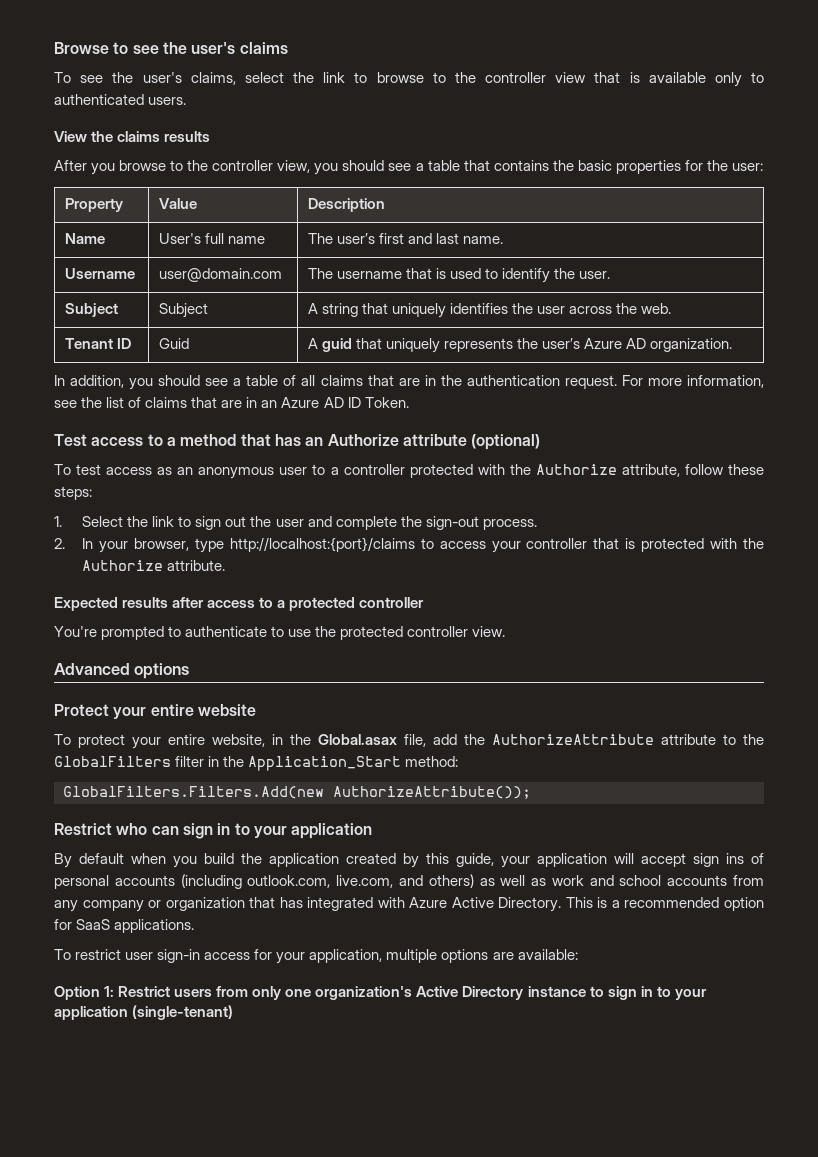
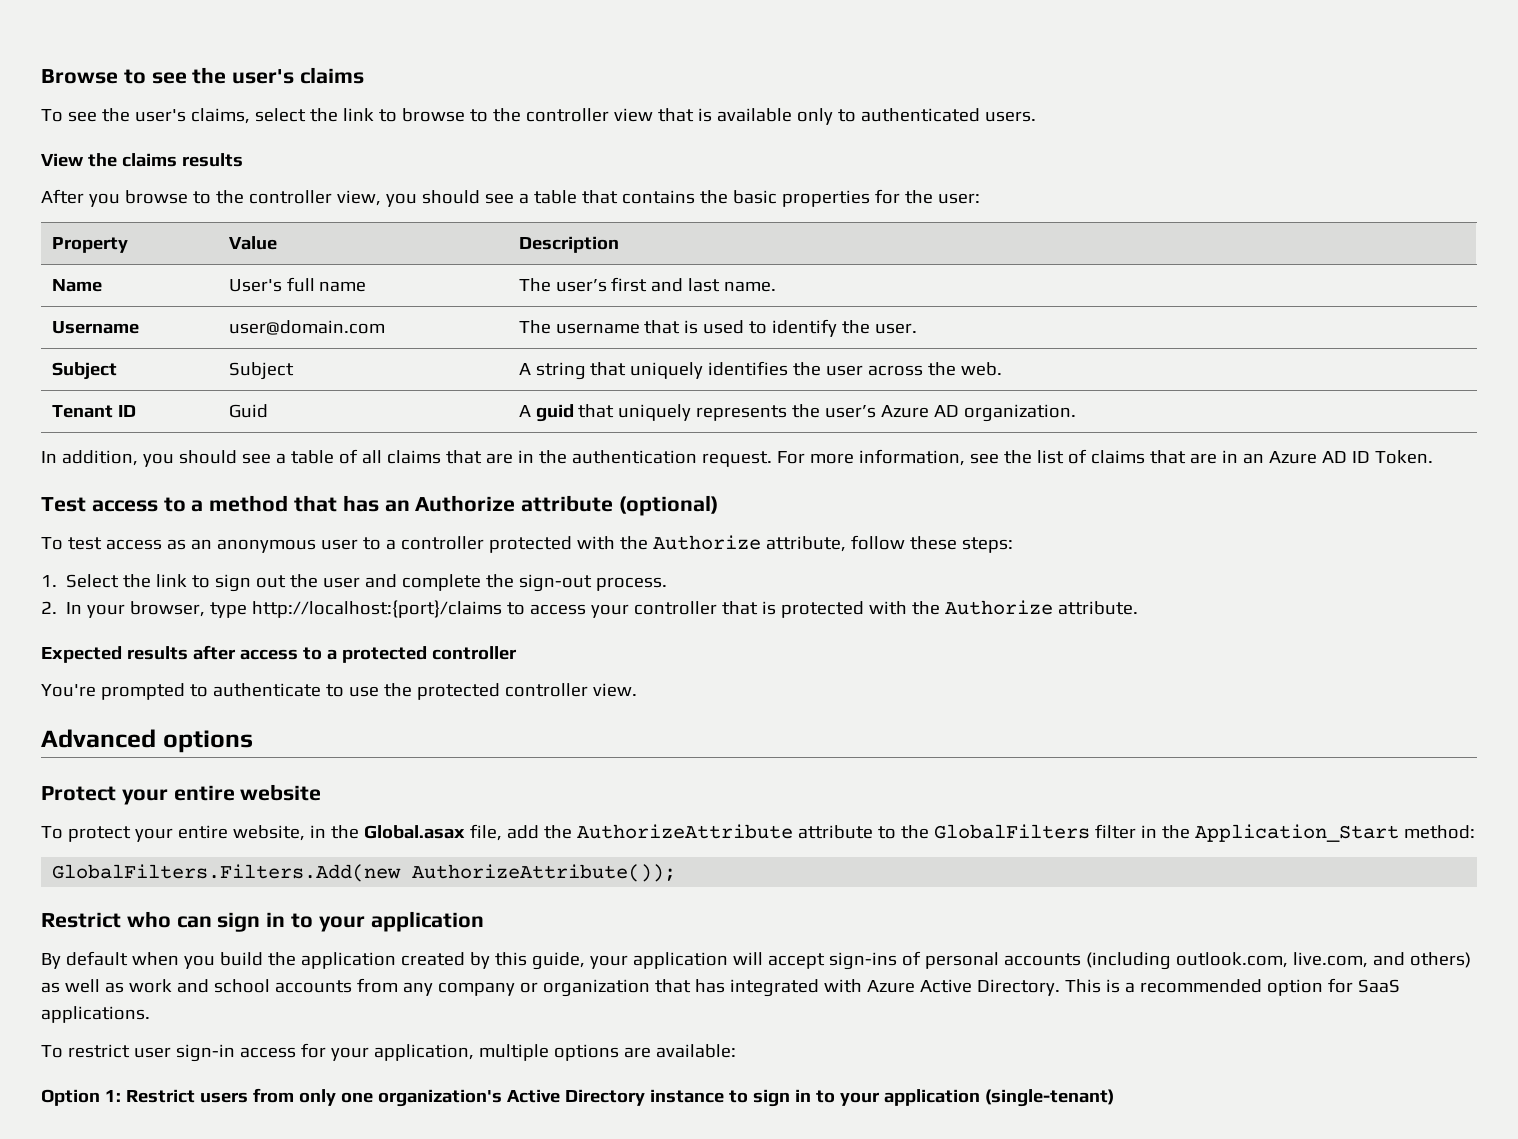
[693,853,744,867] sign ins -> [828,952,897,970] sign-ins

